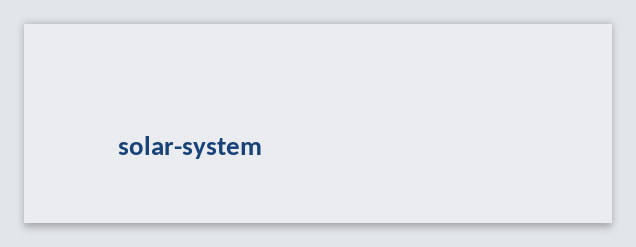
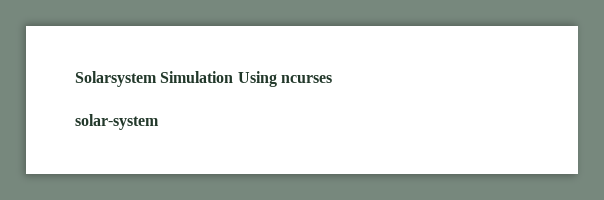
(118, 147) none -> [75,71,332,87] Solarsystem Simulation Using ncurses //

